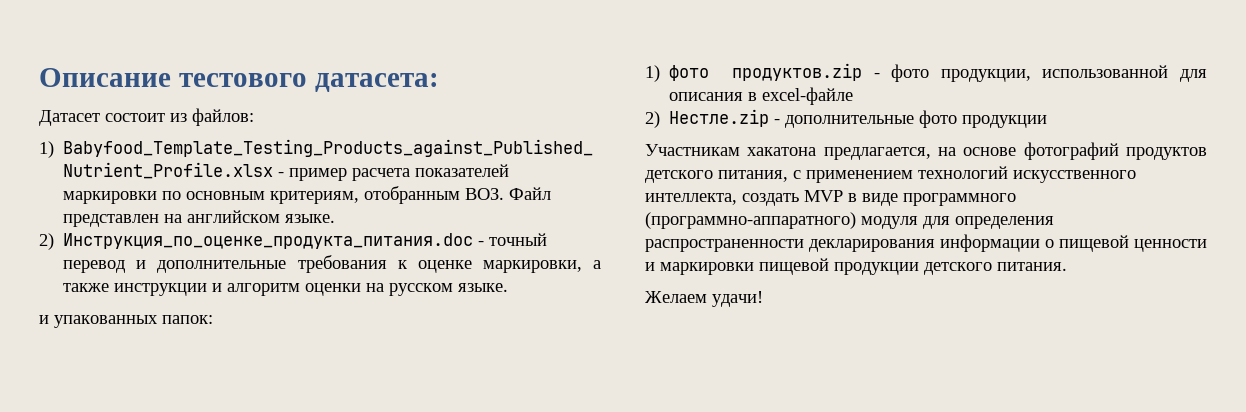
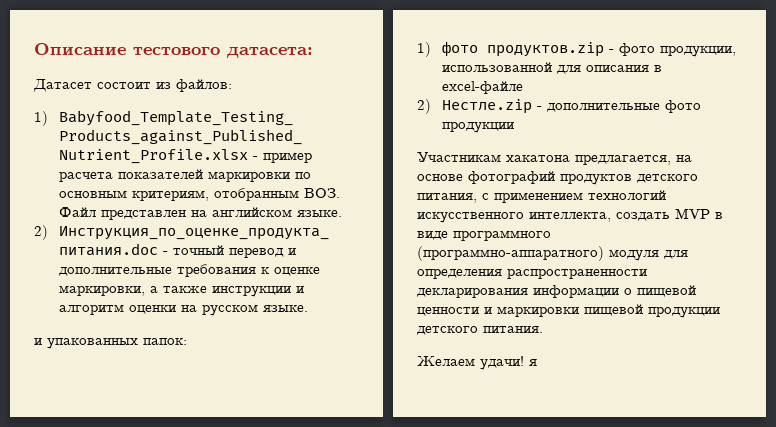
(763, 299) none -> [529,359,537,366] я

